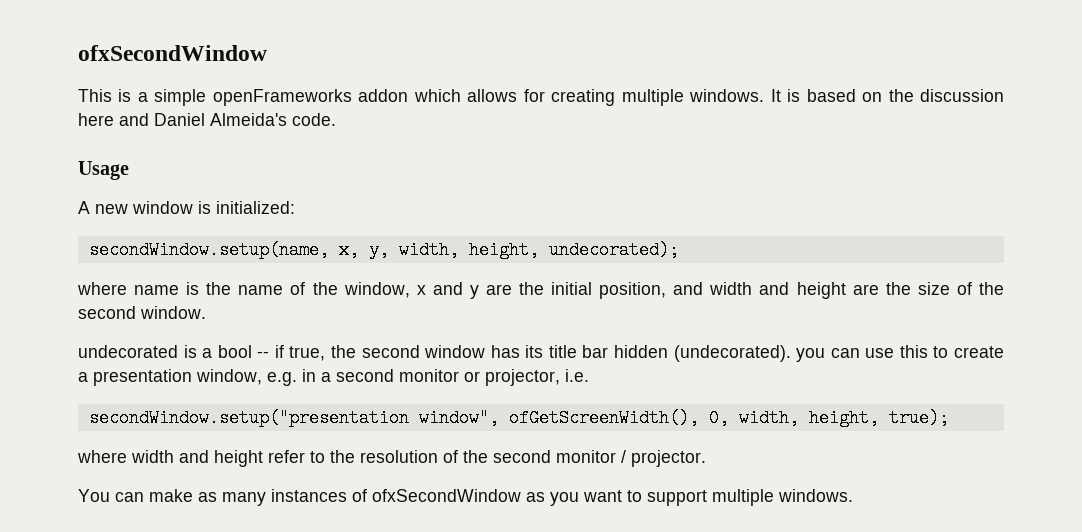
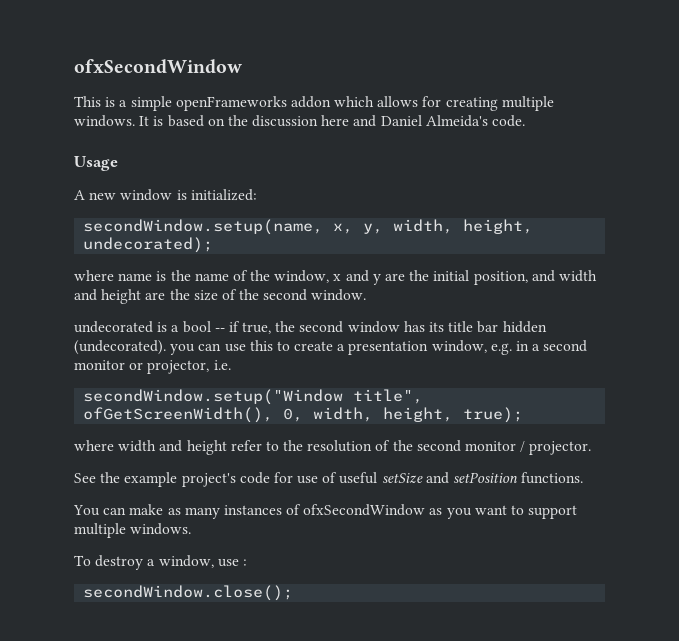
[88,409,499,427] secondWindow.setup("presentation window", -> [83,389,424,405] secondWindow.setup("Window title",
(706, 458) none -> [74,472,584,487] // See the example project's code for use of useful setSize and setPosition functions.
(853, 495) none -> [74,555,247,570] [83,585,294,601] // To destroy a window, use : // secondWindow.close();

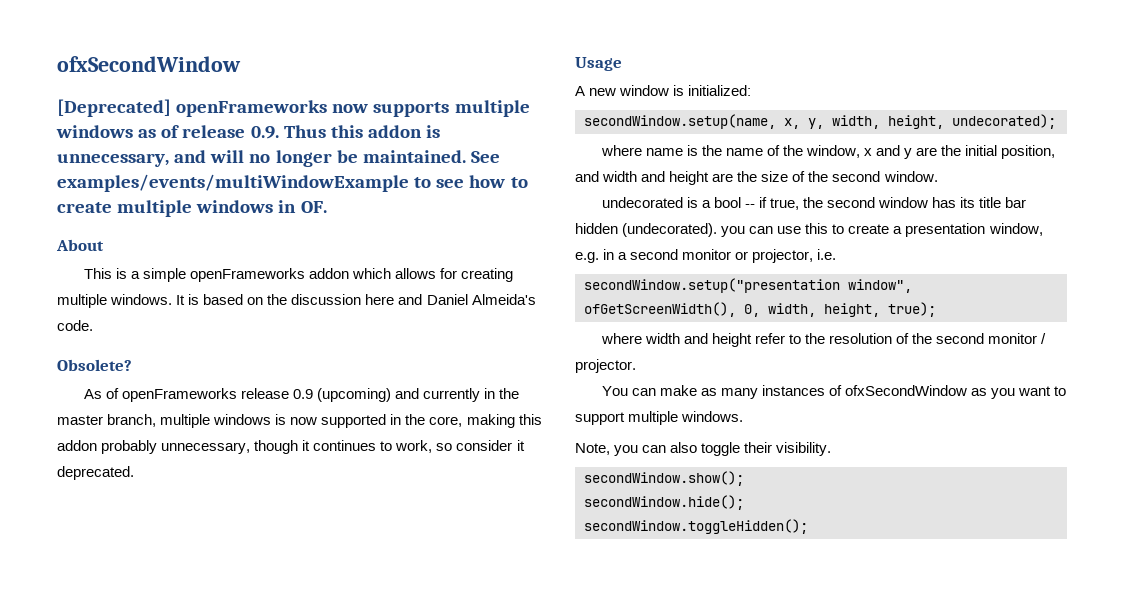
[74,59,242,74] ofxSecondWindow -> [57,56,241,72] [57,99,530,117] [56,125,441,139] [57,150,500,167] [57,174,528,192] [57,200,327,217] [56,239,104,251] ofxSecondWindow // [Deprecated] openFrameworks now supports multiple windows as of release 0.9. Thus this addon is unnecessary, and will no longer be maintained. See examples/events/multiWindowExample to see how to create multiple windows in OF. // About
(526, 121) none -> [57,359,132,371] [83,388,520,402] [57,414,542,428] [57,440,525,454] [57,466,134,480] // Obsolete? // As of openFrameworks release 0.9 (upcoming) and currently in the master branch, multiple windows is now supported in the core, making this addon probably unnecessary, though it continues to work, so consider it deprecated.
[83,389,424,405] secondWindow.setup("Window title", -> [584,278,912,293] secondWindow.setup("presentation window",
[74,472,584,487] // See the example project's code for use of useful setSize and setPosition functions. -> (636, 366) none
[74,555,247,570] [83,585,294,601] To destroy a window, use : // secondWindow.close(); -> [575,442,832,456] [584,471,744,486] [584,495,744,510] [584,519,808,534] Note, you can also toggle their visibility. // secondWindow.show(); // secondWindow.hide(); // secondWindow.toggleHidden();

